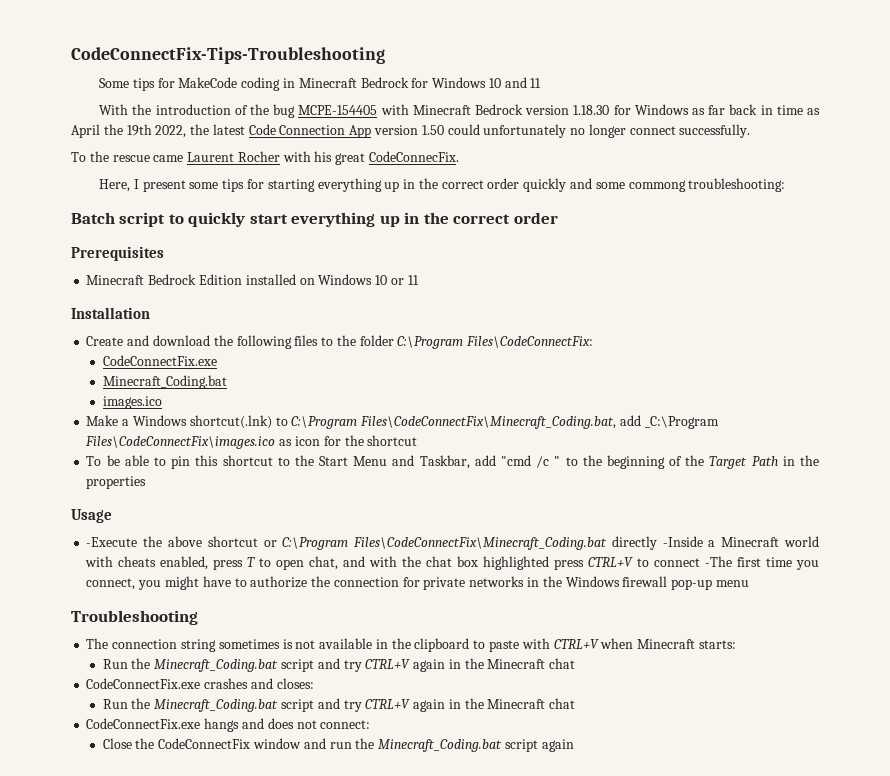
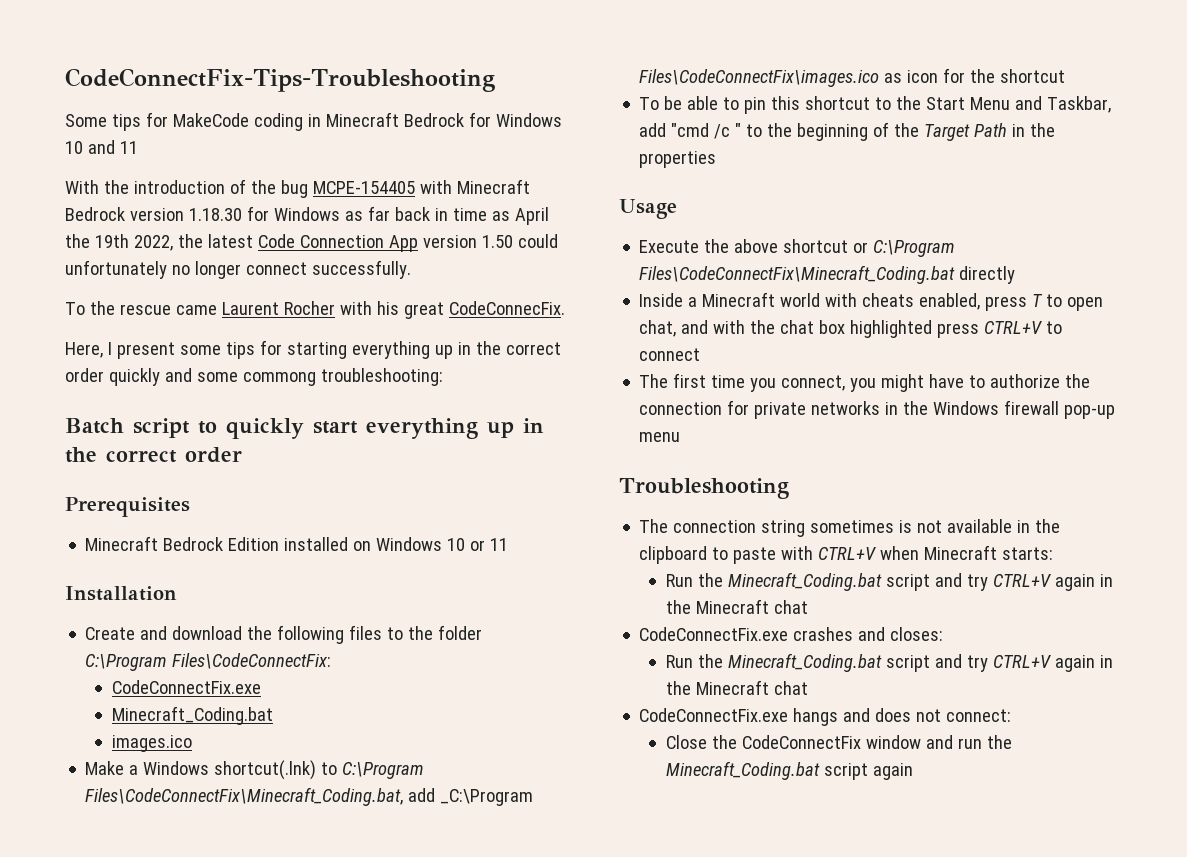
[86,537,138,547] -Execute -> [639,240,700,253] Execute
[662,536,703,547] -Inside -> [639,293,684,307] // Inside
[705,556,733,567] -The -> [639,374,669,388] // The

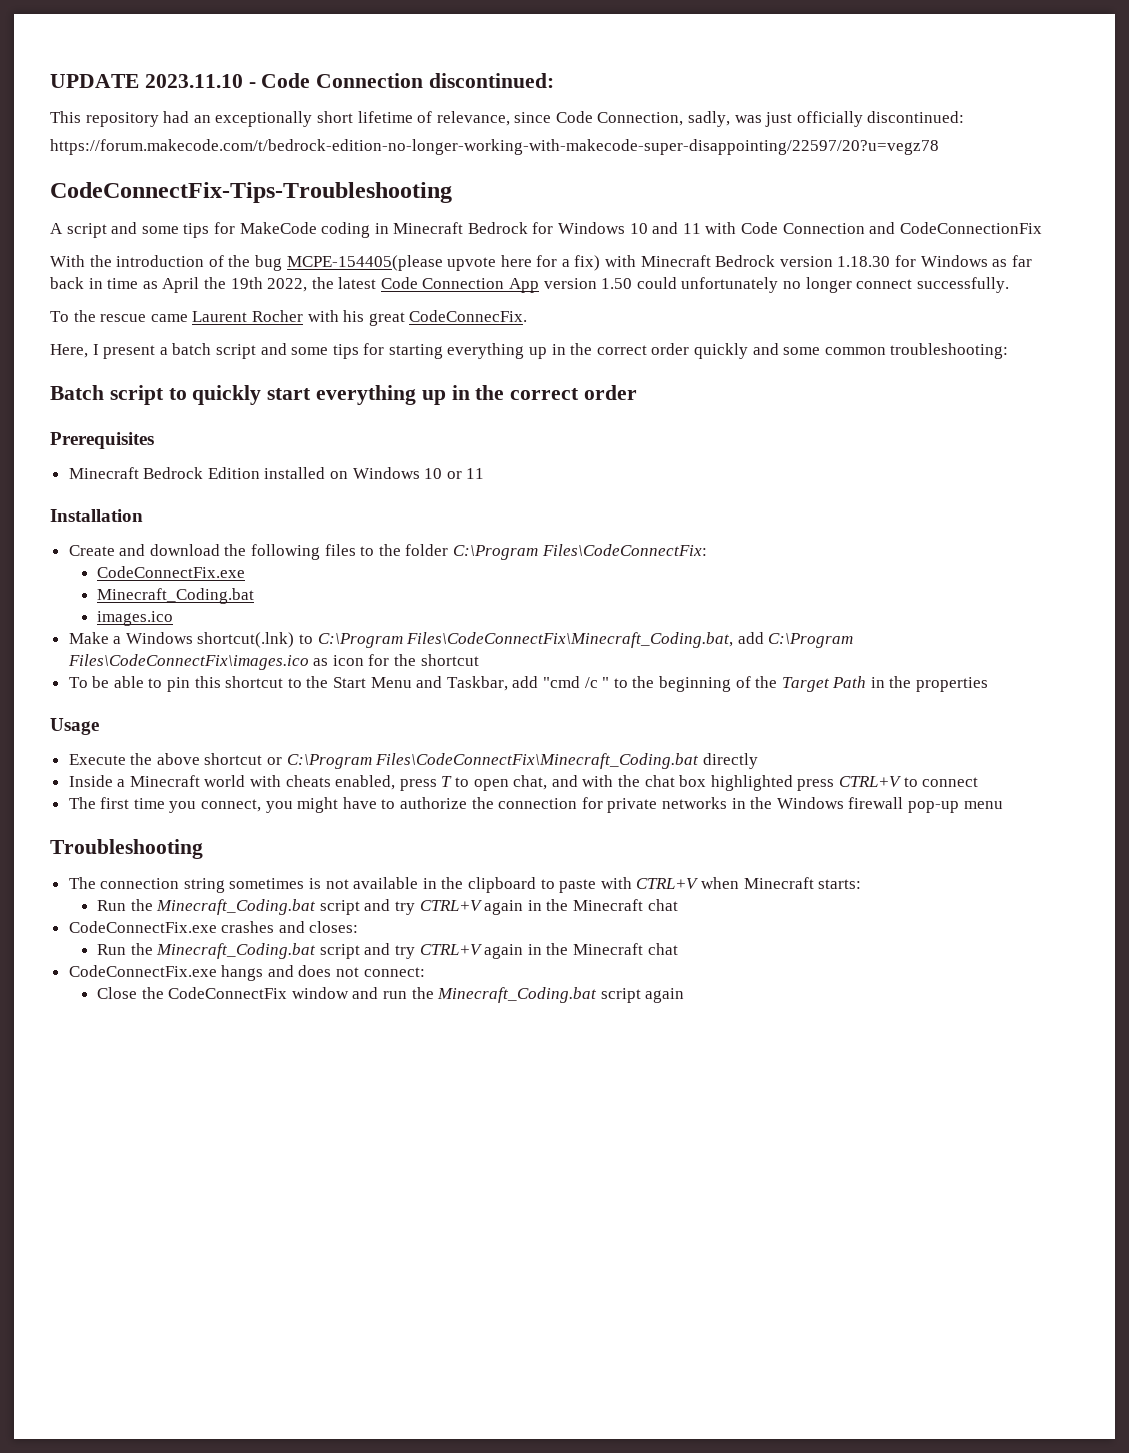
[65,68,495,92] [65,114,107,127] CodeConnectFix-Tips-Troubleshooting // Some -> [50,73,555,88] [50,111,965,127] [50,139,939,155] [50,182,452,203] [50,222,179,238] UPDATE 2023.11.10 - Code Connection discontinued: // This repository had an exceptionally short lifetime of relevance, since Code Connection, sadly, was just officially discontinued: // https://forum.makecode.com/t/bedrock-edition-no-longer-working-with-makecode-super-disappointing/22597/20?u=vegz78 // CodeConnectFix-Tips-Troubleshooting // A script and some
(138, 147) none -> [705,222,1042,234] with Code Connection and CodeConnectionFix
[312,181,415,194] MCPE-154405 -> [286,255,601,271] MCPE-154405(please upvote here for a fix)
(175, 350) none -> [159,343,287,359] a batch script and
[242,372,316,386] commong -> [824,347,886,355] common
[440,789,534,806] _C:\Program -> [768,633,854,648] C:\Program

